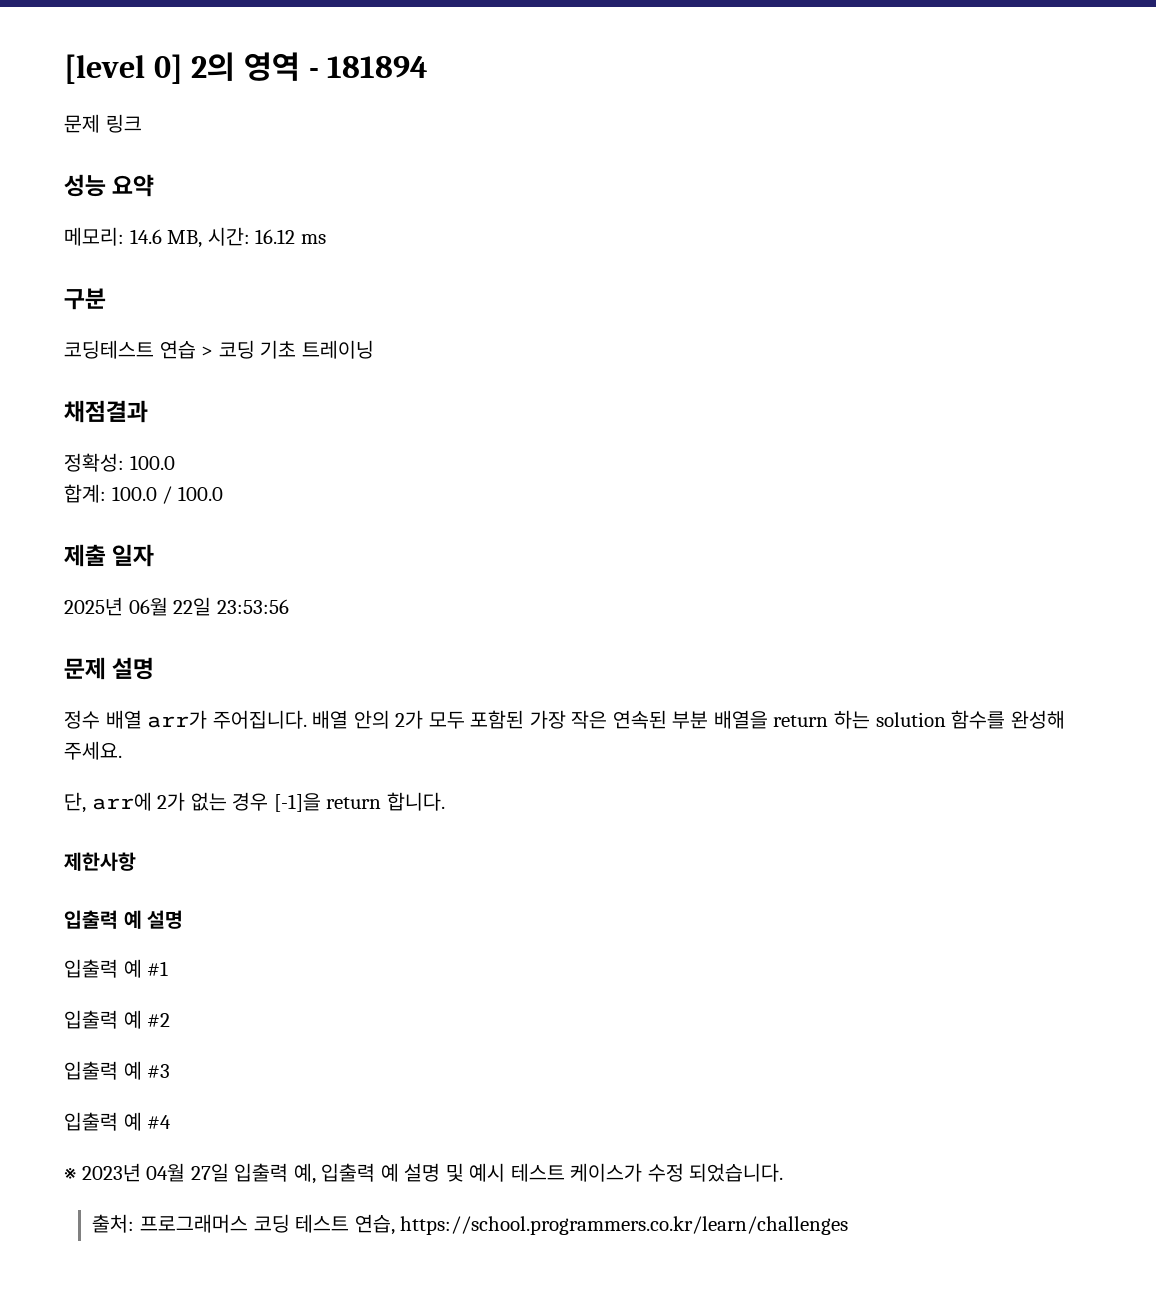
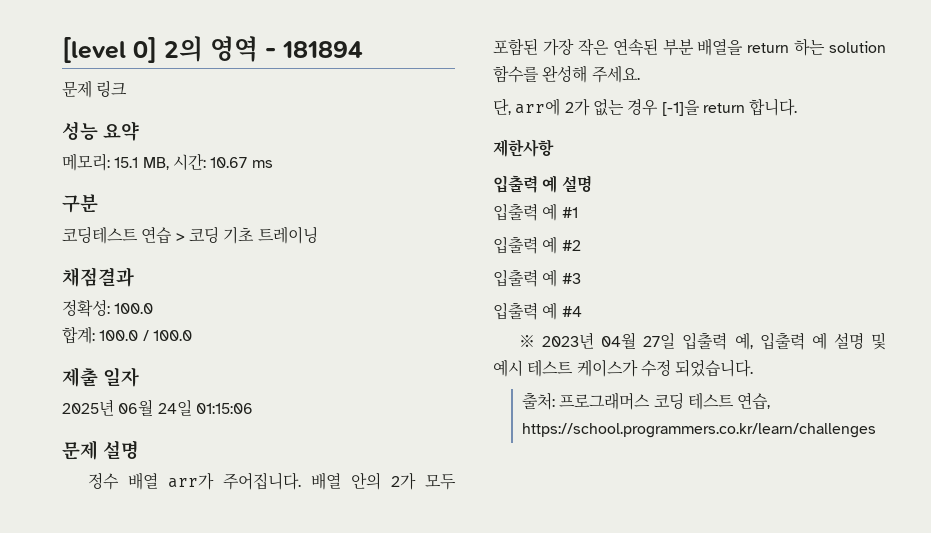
[129,229,162,244] 14.6 -> [114,157,139,168] 15.1
[255,229,296,244] 16.12 -> [210,157,248,168] 10.67
[173,597,289,616] 22일 23:53:56 -> [157,400,253,416] 24일 01:15:06

